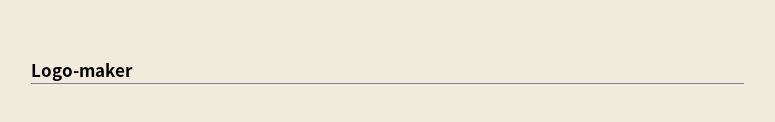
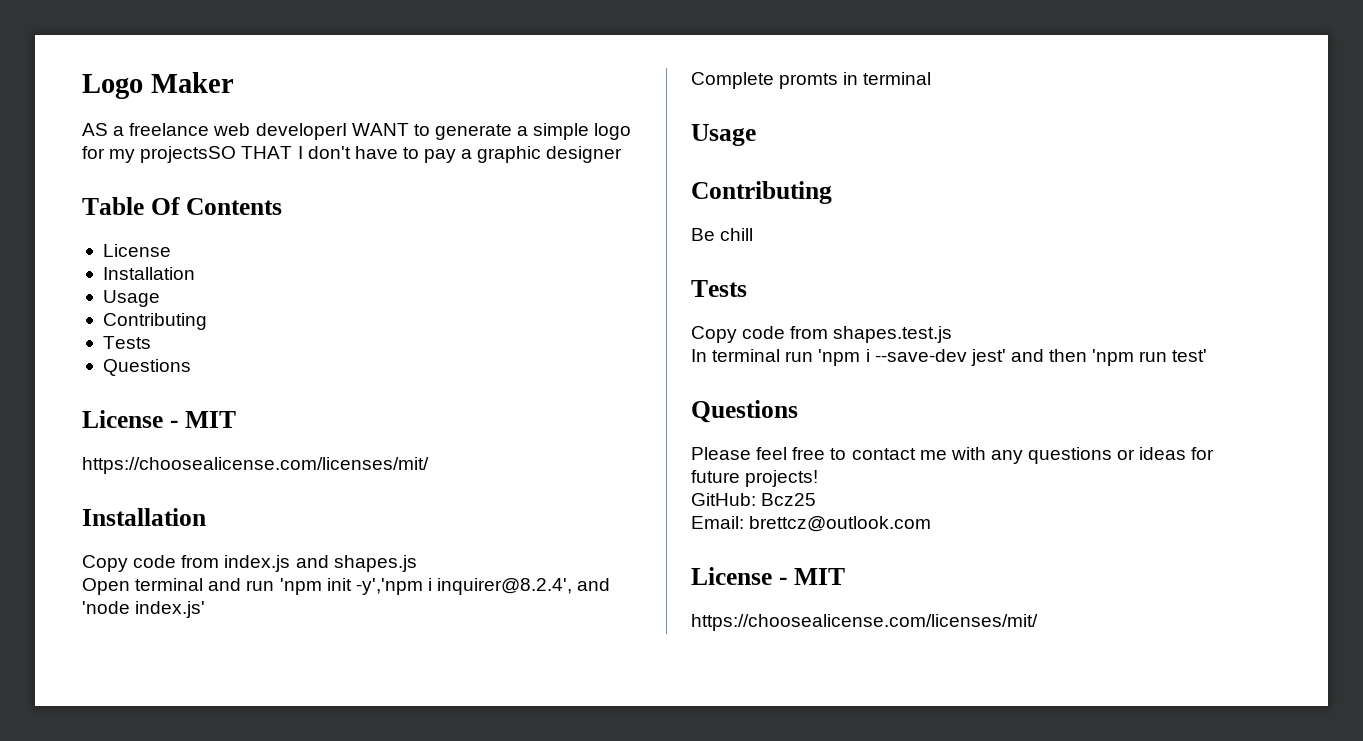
[31,62,133,81] Logo-maker -> [82,72,234,99] [82,123,632,140] [82,146,623,163] [82,197,282,215] [102,244,171,257] [102,267,195,280] [102,290,160,307] [102,313,207,330] [102,336,151,349] [102,359,191,376] [82,410,236,428] [82,457,429,474] [82,508,206,526] [82,555,417,572] [82,578,611,595] [82,601,206,618] [691,72,932,89] [691,124,756,146] [691,181,832,204] [691,228,754,241] [691,280,747,297] [691,326,953,343] [691,349,1208,366] [691,400,798,423] [691,447,1215,464] [691,470,819,487] [691,493,817,506] [691,516,932,532] [691,567,845,585] [691,614,1038,631] Logo Maker // AS a freelance web developerI WANT to generate a simple logo for my projectsSO THAT I don't have to pay a graphic designer // Table Of Contents // License // Installation // Usage // Contributing // Tests // Questions // License - MIT // https://choosealicense.com/licenses/mit/ // Installation // Copy code from index.js and shapes.js // Open terminal and run 'npm init -y','npm i inquirer@8.2.4', and 'node index.js' // Complete promts in terminal // Usage // Contributing // Be chill // Tests // Copy code from shapes.test.js // In terminal run 'npm i --save-dev jest' and then 'npm run test' // Questions // Please feel free to contact me with any questions or ideas for future projects! // GitHub: Bcz25 // Email: brettcz@outlook.com // License - MIT // https://choosealicense.com/licenses/mit/

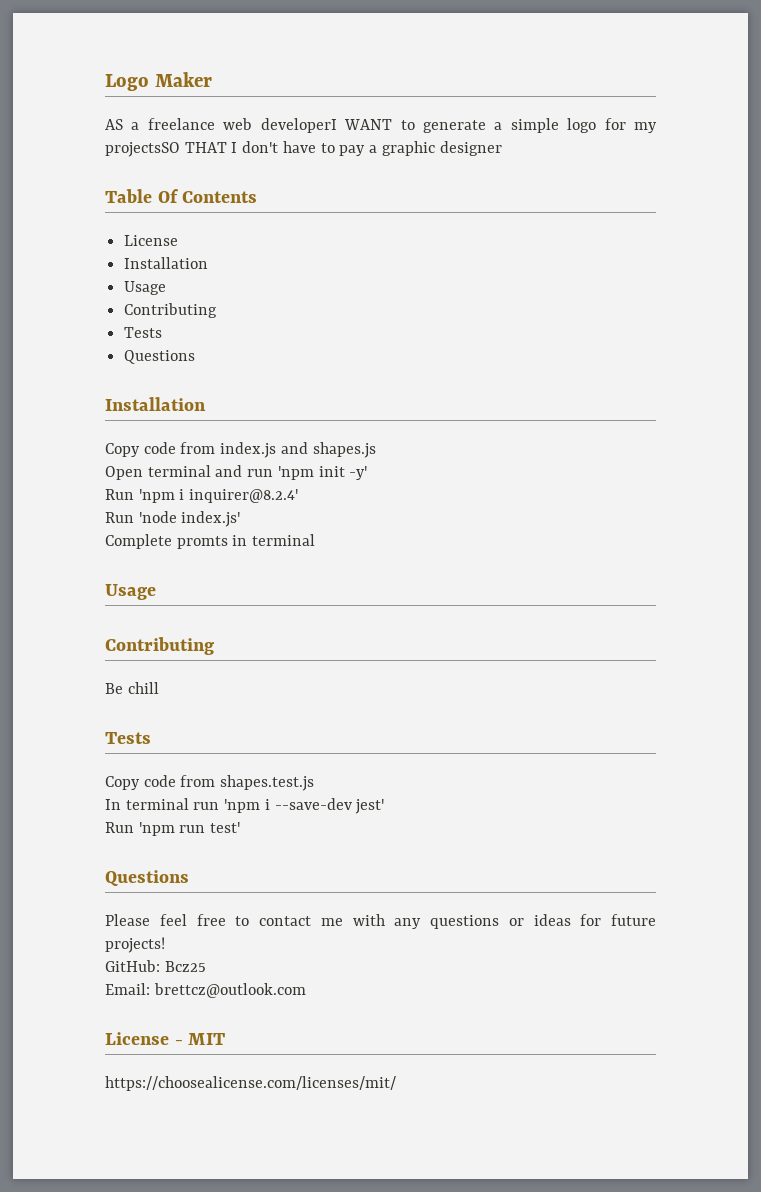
[82,410,236,428] [82,457,429,474] // License - MIT // https://choosealicense.com/licenses/mit/ -> (196, 357) none
[355,578,611,595] -y','npm i inquirer@8.2.4', and -> [349,466,368,480] [105,489,299,503] [105,512,134,523] -y' // Run 'npm i inquirer@8.2.4' // Run
[1010,349,1088,362] and then -> [105,822,134,833] // Run

